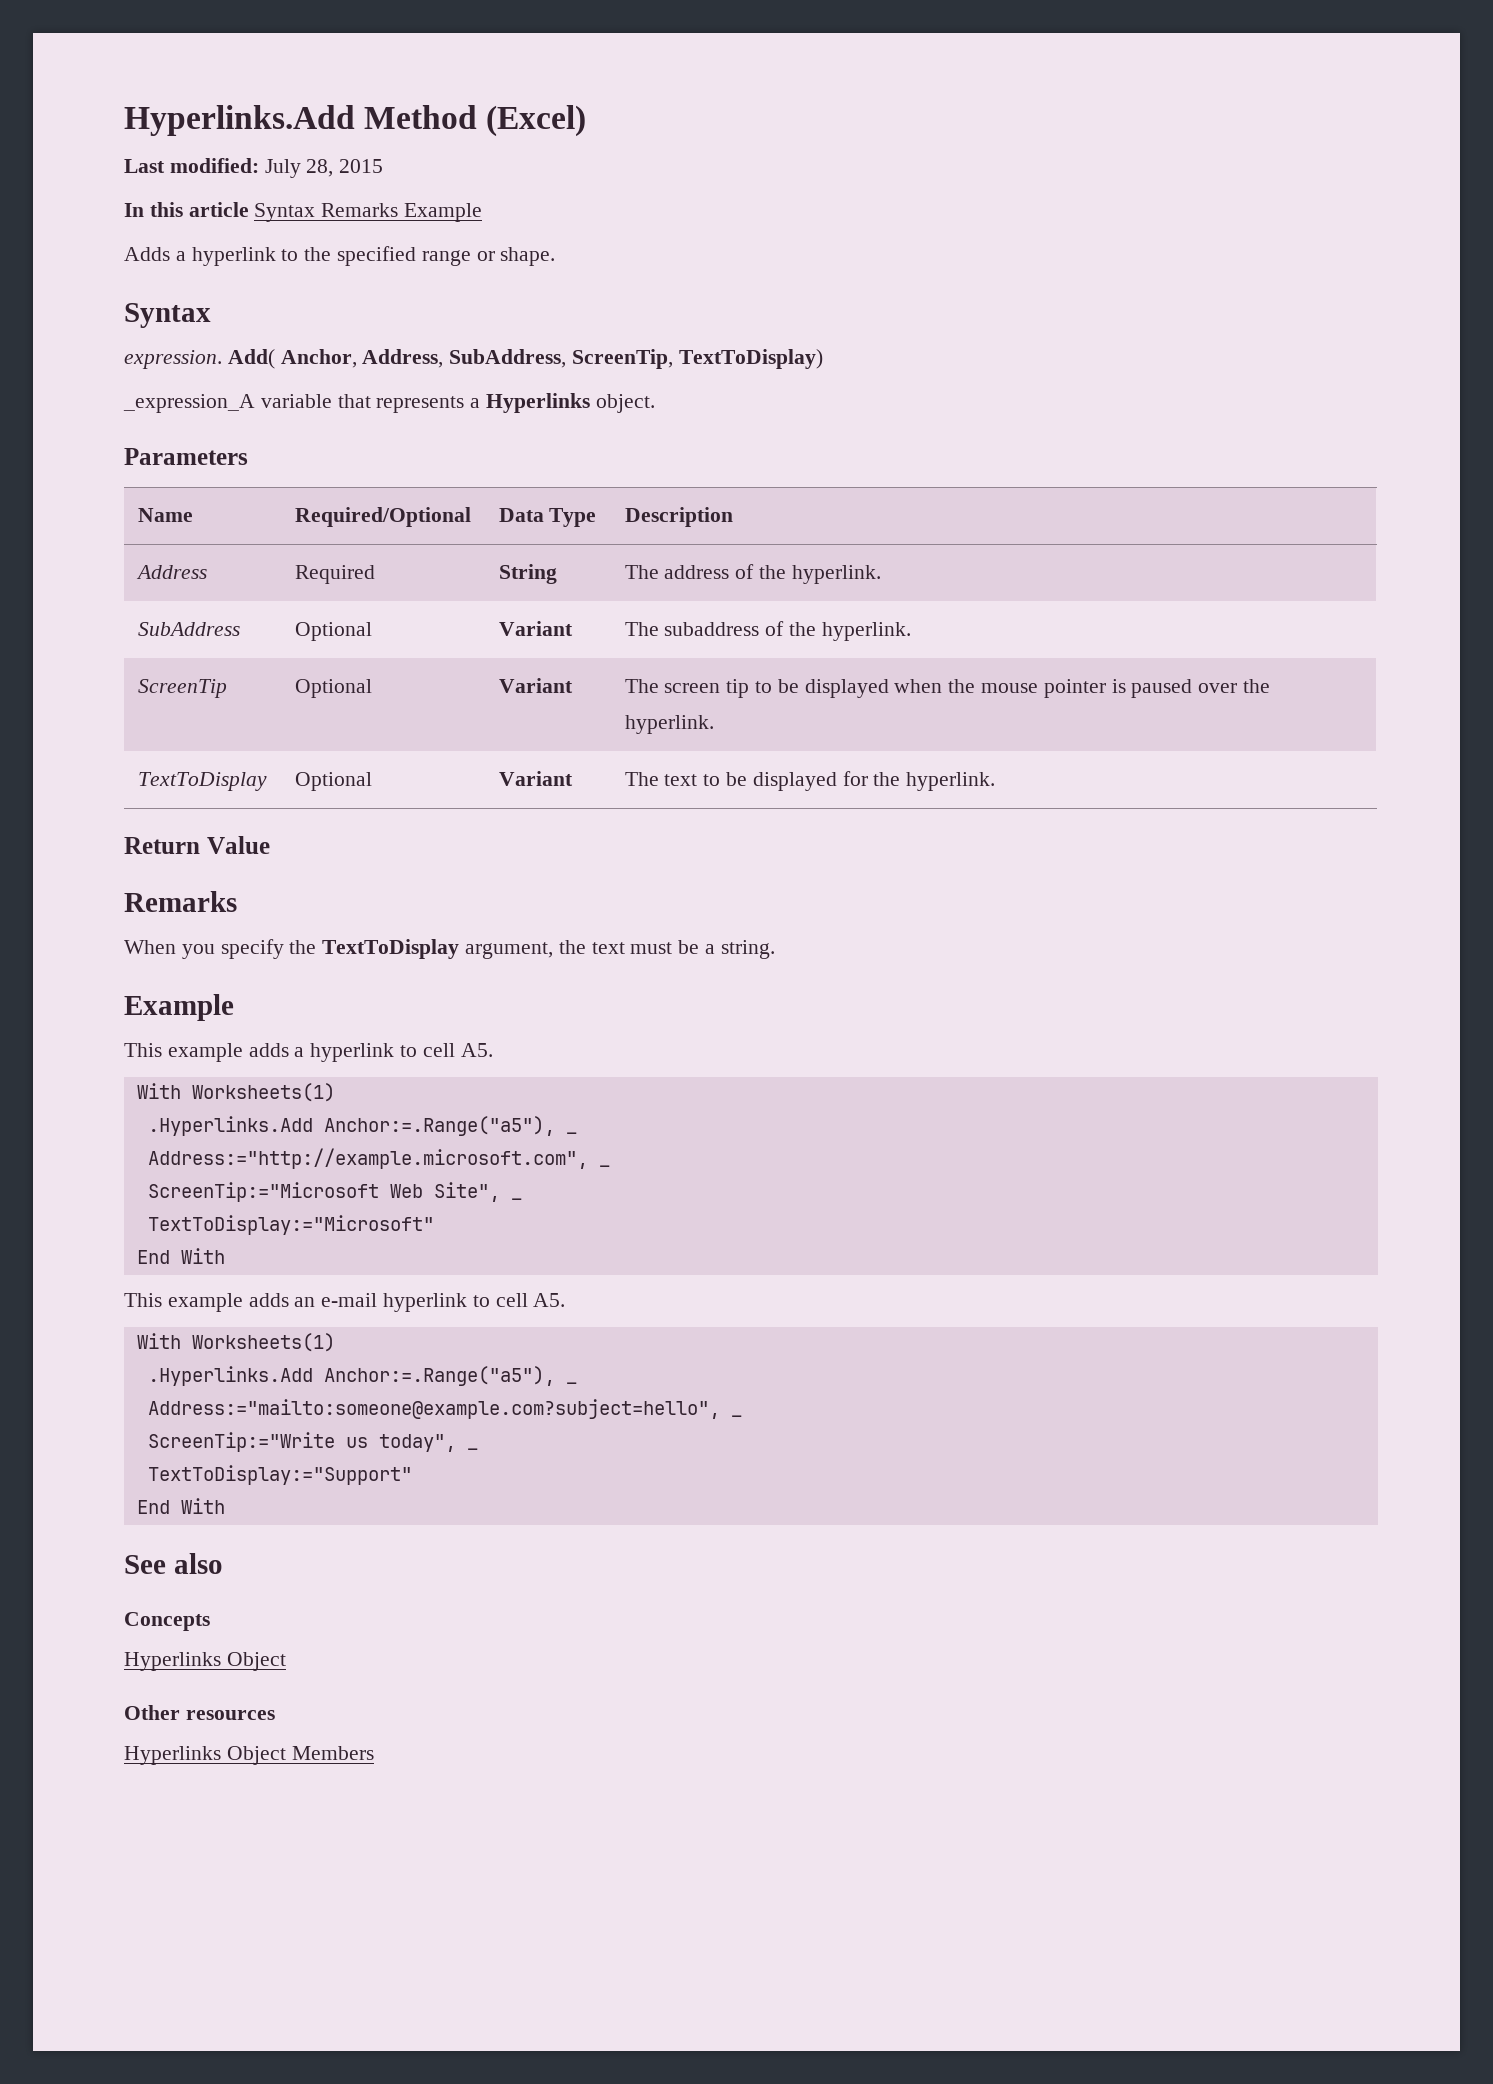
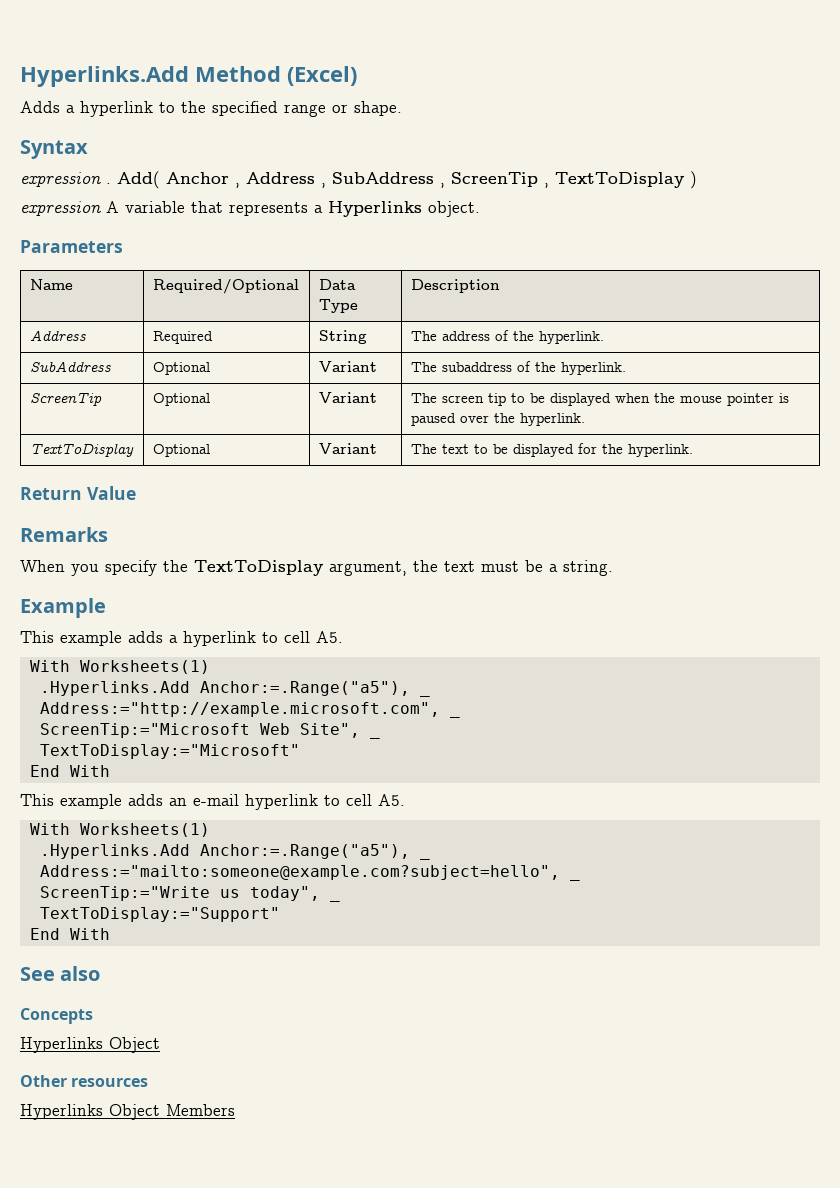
[124,158,384,178] [124,202,483,222] // Last modified: July 28, 2015 // In this article Syntax Remarks Example -> (357, 76) none
[124,349,823,369] [123,394,255,413] expression. Add( Anchor, Address, SubAddress, ScreenTip, TextToDisplay) // _expression_A -> [20,171,697,189] [20,201,119,216] expression . Add( Anchor , Address , SubAddress , ScreenTip , TextToDisplay ) // expression A

